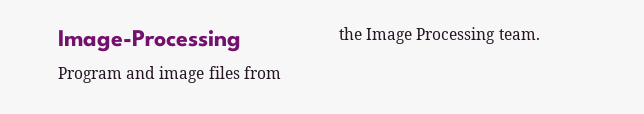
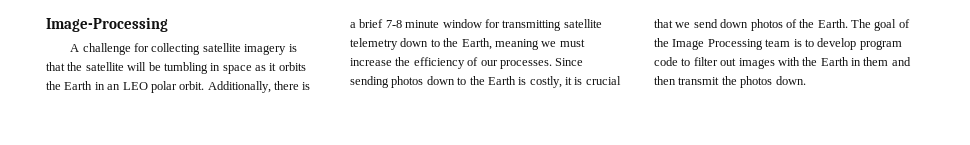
[58,66,281,83] [339,27,540,44] Program and image files from the Image Processing team. -> [70,43,297,55] [46,62,306,74] [46,81,311,93] [350,19,602,31] [350,38,585,50] [350,57,584,69] [350,76,621,88] [654,19,910,31] [654,38,902,50] [654,57,911,69] [654,76,806,88] A challenge for collecting satellite imagery is that the satellite will be tumbling in space as it orbits the Earth in an LEO polar orbit. Additionally, there is a brief 7-8 minute window for transmitting satellite telemetry down to the Earth, meaning we must increase the efficiency of our processes. Since sending photos down to the Earth is costly, it is crucial that we send down photos of the Earth. The goal of the Image Processing team is to develop program code to filter out images with the Earth in them and then transmit the photos down.

